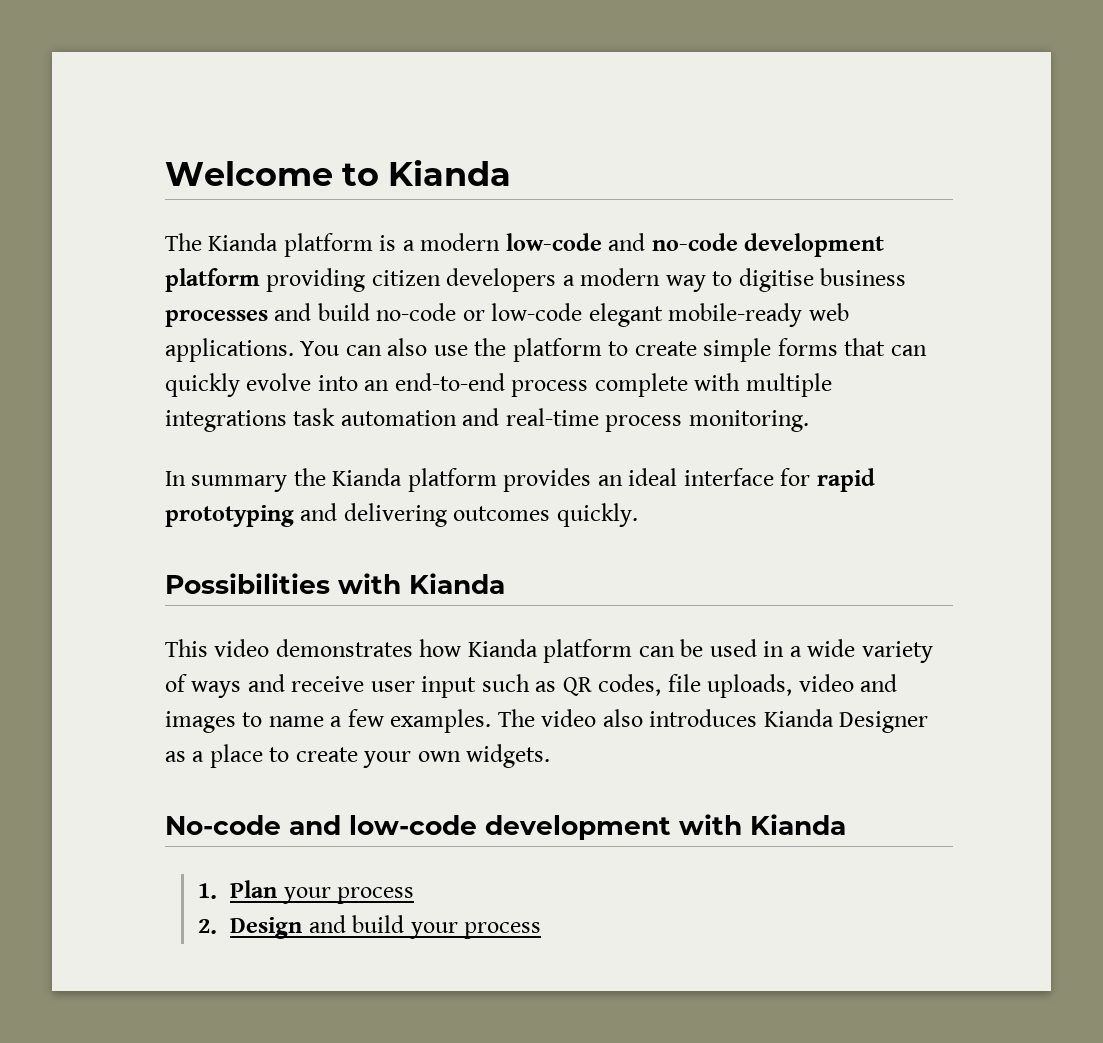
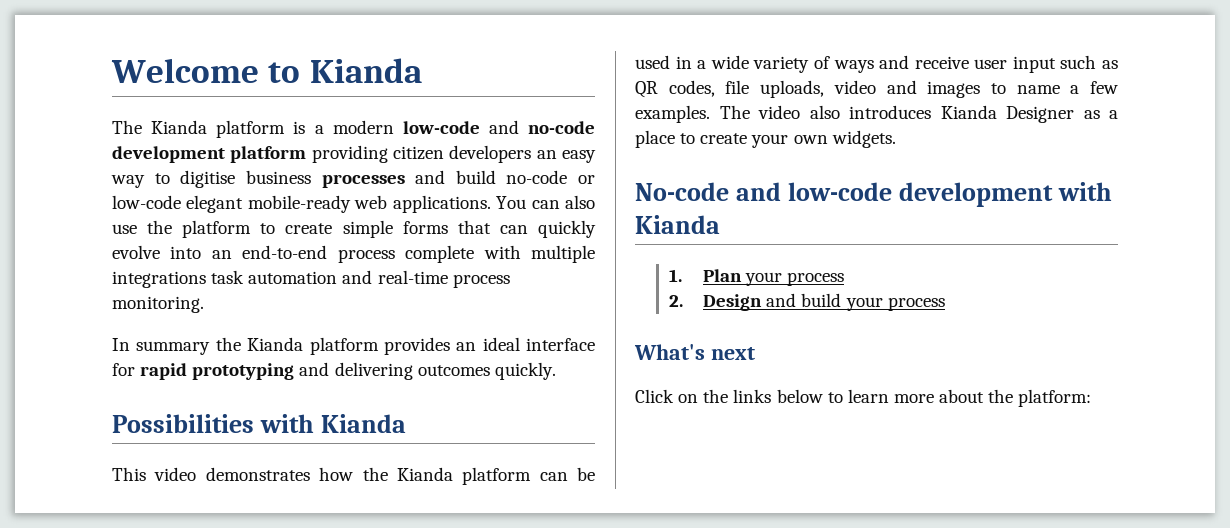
[562,268,661,286] a modern -> [536,150,596,163] an easy
(462, 648) none -> [362,467,388,481] the
(542, 930) none -> [634,344,755,360] [635,389,1092,407] // What's next // Click on the links below to learn more about the platform:

